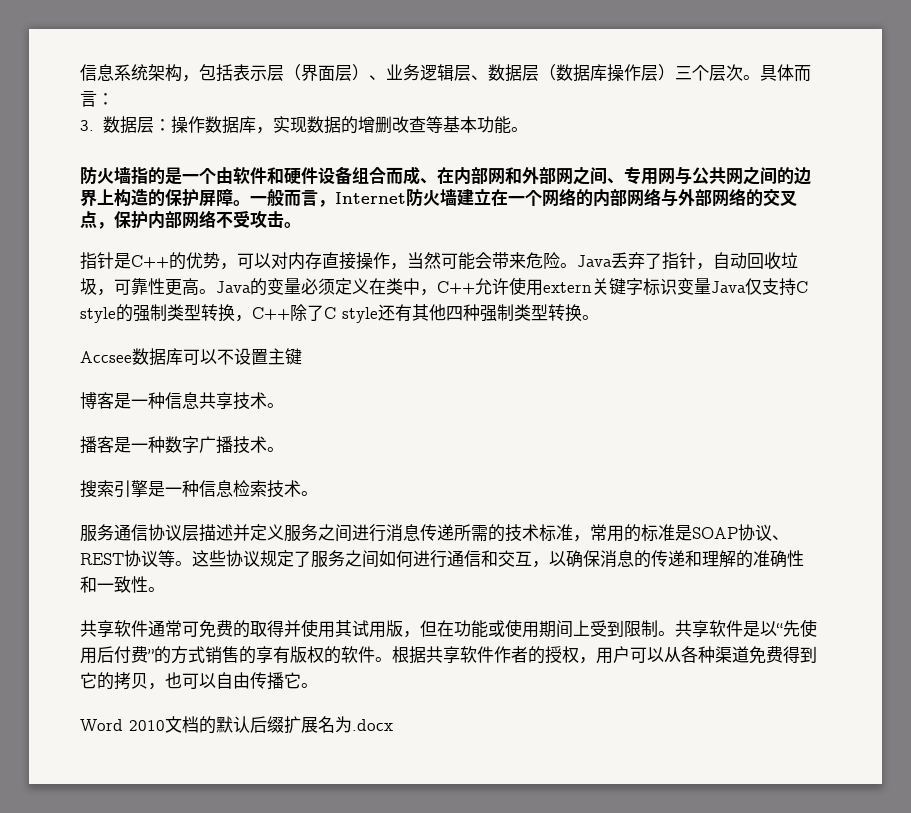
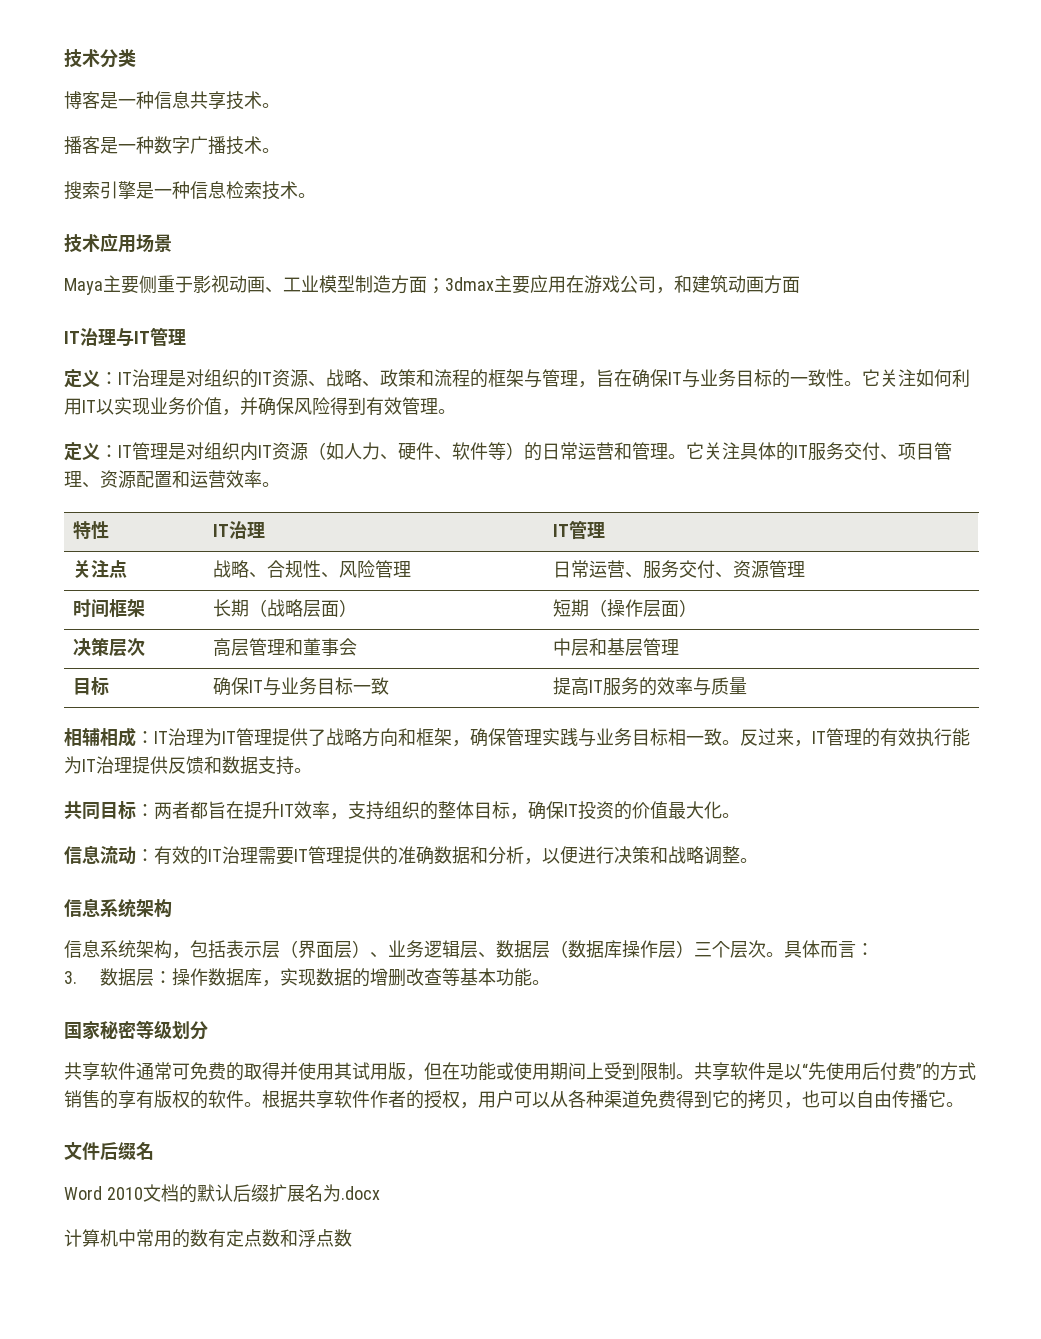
(80, 72) none -> [64,49,136,68] [64,91,280,110] [64,136,280,155] [64,181,316,200] [64,233,172,253] [64,275,800,295] [64,327,186,347] [64,369,970,388] [64,397,456,416] [64,442,952,461] [64,470,280,489] [73,521,110,540] [213,521,266,539] [553,520,606,540] [73,560,128,578] [213,560,412,578] [553,560,806,579] [73,599,146,618] [213,599,358,617] [553,599,698,617] [73,638,146,657] [213,638,358,657] [553,638,680,656] [73,677,110,695] [213,677,390,696] [553,677,748,696] [64,727,970,747] [64,756,312,775] [64,801,740,820] [64,845,758,865] [64,898,172,918] 技术分类 // 博客是一种信息共享技术。 // 播客是一种数字广播技术。 // 搜索引擎是一种信息检索技术。 // 技术应用场景 // Maya主要侧重于影视动画、工业模型制造方面；3dmax主要应用在游戏公司，和建筑动画方面 // IT治理与IT管理 // 定义：IT治理是对组织的IT资源、战略、政策和流程的框架与管理，旨在确保IT与业务目标的一致性。它关注如何利用IT以实现业务价值，并确保风险得到有效管理。 // 定义：IT管理是对组织内IT资源（如人力、硬件、软件等）的日常运营和管理。它关注具体的IT服务交付、项目管理、资源配置和运营效率。 // 特性 | IT治理 | IT管理 // 关注点 | 战略、合规性、风险管理 | 日常运营、服务交付、资源管理 // 时间框架 | 长期（战略层面） | 短期（操作层面） // 决策层次 | 高层管理和董事会 | 中层和基层管理 // 目标 | 确保IT与业务目标一致 | 提高IT服务的效率与质量 // 相辅相成：IT治理为IT管理提供了战略方向和框架，确保管理实践与业务目标相一致。反过来，IT管理的有效执行能为IT治理提供反馈和数据支持。 // 共同目标：两者都旨在提升IT效率，支持组织的整体目标，确保IT投资的价值最大化。 // 信息流动：有效的IT治理需要IT管理提供的准确数据和分析，以便进行决策和战略调整。 // 信息系统架构 //
[80,166,811,185] [80,188,797,207] [80,210,301,229] [80,252,798,270] [80,277,808,296] [80,304,599,323] [80,348,302,366] [80,392,284,410] [80,436,284,454] [80,480,318,498] [80,524,789,542] [80,550,804,568] [80,576,165,593] 防火墙指的是一个由软件和硬件设备组合而成、在内部网和外部网之间、专用网与公共网之间的边界上构造的保护屏障。一般而言，Internet防火墙建立在一个网络的内部网络与外部网络的交叉点，保护内部网络不受攻击。 // 指针是C++的优势，可以对内存直接操作，当然可能会带来危险。Java丢弃了指针，自动回收垃圾，可靠性更高。Java的变量必须定义在类中，C++允许使用extern关键字标识变量Java仅支持C style的强制类型转换，C++除了C style还有其他四种强制类型转换。 // Accsee数据库可以不设置主键 // 博客是一种信息共享技术。 // 播客是一种数字广播技术。 // 搜索引擎是一种信息检索技术。 // 服务通信协议层描述并定义服务之间进行消息传递所需的技术标准，常用的标准是SOAP协议、REST协议等。这些协议规定了服务之间如何进行通信和交互，以确保消息的传递和理解的准确性和一致性。 -> [64,1020,208,1040] 国家秘密等级划分
(318, 685) none -> [64,1142,154,1160] // 文件后缀名
(393, 725) none -> [64,1229,352,1248] // 计算机中常用的数有定点数和浮点数

